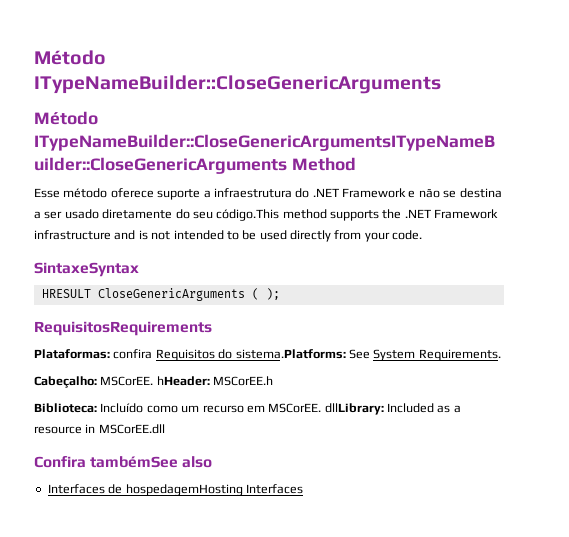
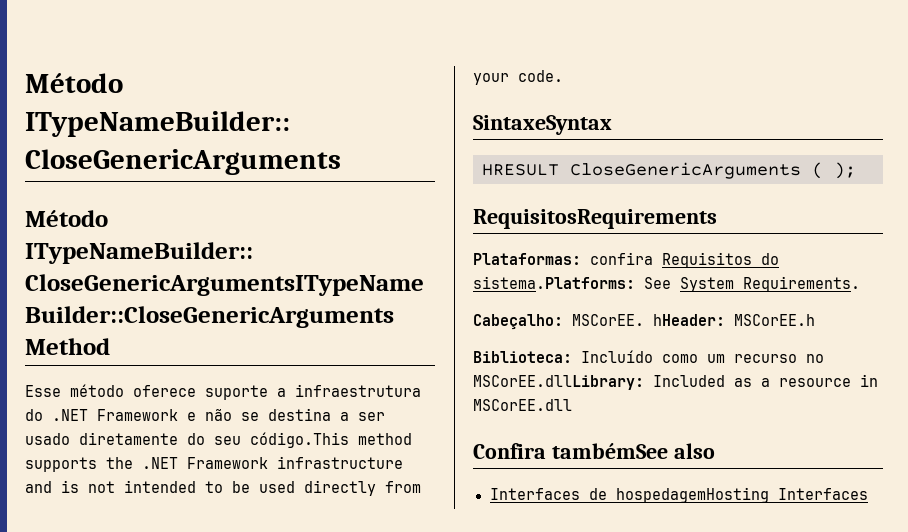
[246,403,384,415] em MSCorEE. dllLibrary: -> [806,354,824,363] [473,375,644,390] no MSCorEE.dllLibrary:

